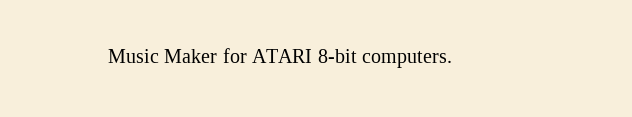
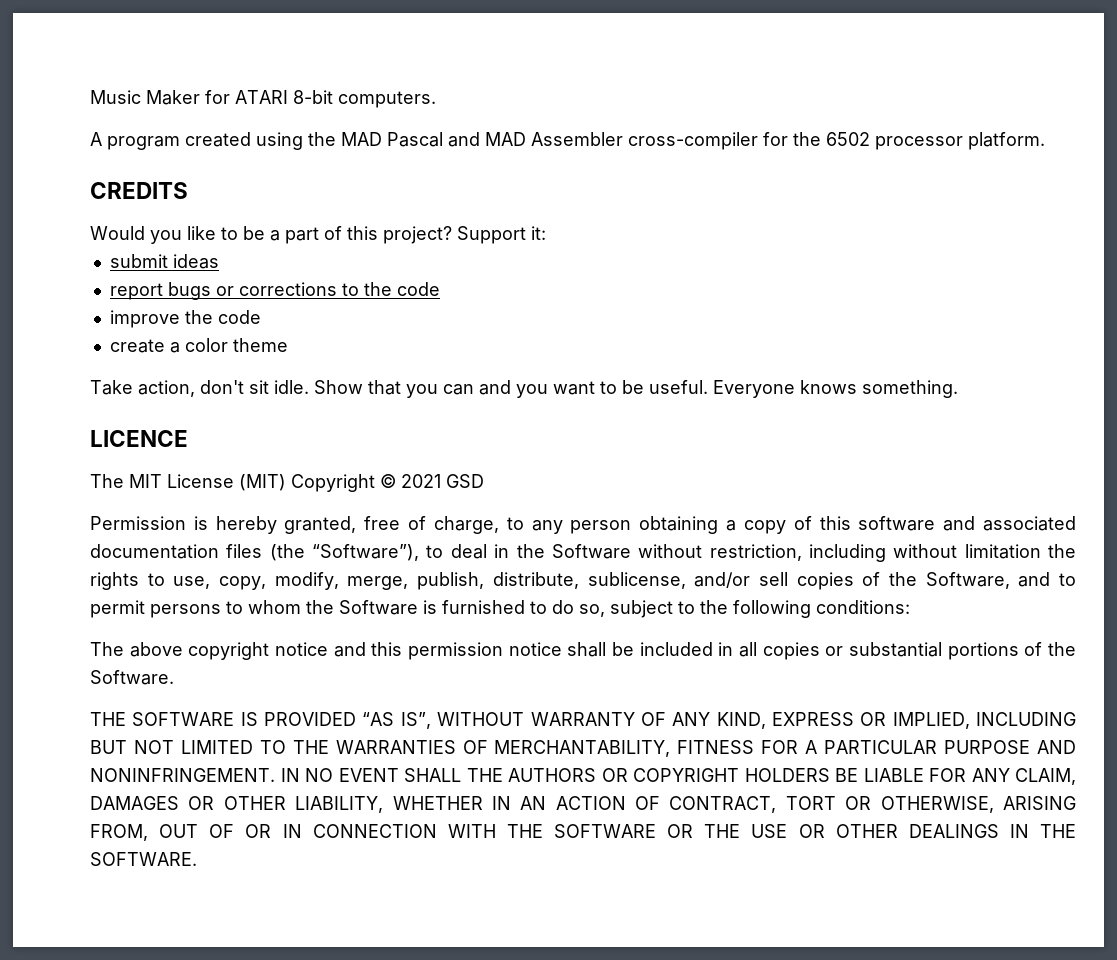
(452, 59) none -> [90,132,1045,150] [90,182,188,199] [90,226,546,244] [109,254,219,269] [109,282,440,300] [109,310,261,328] [109,338,288,353] [90,380,958,398] [90,430,188,447] [90,474,484,492] [90,516,1077,534] [90,544,1076,562] [90,572,1076,590] [90,600,910,618] [90,642,1076,660] [90,670,174,685] [90,712,1076,729] [90,740,1076,757] [90,768,1076,785] [90,796,1076,813] [90,824,1076,841] [90,852,197,866] // A program created using the MAD Pascal and MAD Assembler cross-compiler for the 6502 processor platform. // CREDITS // Would you like to be a part of this project? Support it: // submit ideas // report bugs or corrections to the code // improve the code // create a color theme // Take action, don't sit idle. Show that you can and you want to be useful. Everyone knows something. // LICENCE // The MIT License (MIT) Copyright © 2021 GSD // Permission is hereby granted, free of charge, to any person obtaining a copy of this software and associated documentation files (the “Software”), to deal in the Software without restriction, including without limitation the rights to use, copy, modify, merge, publish, distribute, sublicense, and/or sell copies of the Software, and to permit persons to whom the Software is furnished to do so, subject to the following conditions: // The above copyright notice and this permission notice shall be included in all copies or substantial portions of the Software. // THE SOFTWARE IS PROVIDED “AS IS”, WITHOUT WARRANTY OF ANY KIND, EXPRESS OR IMPLIED, INCLUDING BUT NOT LIMITED TO THE WARRANTIES OF MERCHANTABILITY, FITNESS FOR A PARTICULAR PURPOSE AND NONINFRINGEMENT. IN NO EVENT SHALL THE AUTHORS OR COPYRIGHT HOLDERS BE LIABLE FOR ANY CLAIM, DAMAGES OR OTHER LIABILITY, WHETHER IN AN ACTION OF CONTRACT, TORT OR OTHERWISE, ARISING FROM, OUT OF OR IN CONNECTION WITH THE SOFTWARE OR THE USE OR OTHER DEALINGS IN THE SOFTWARE.

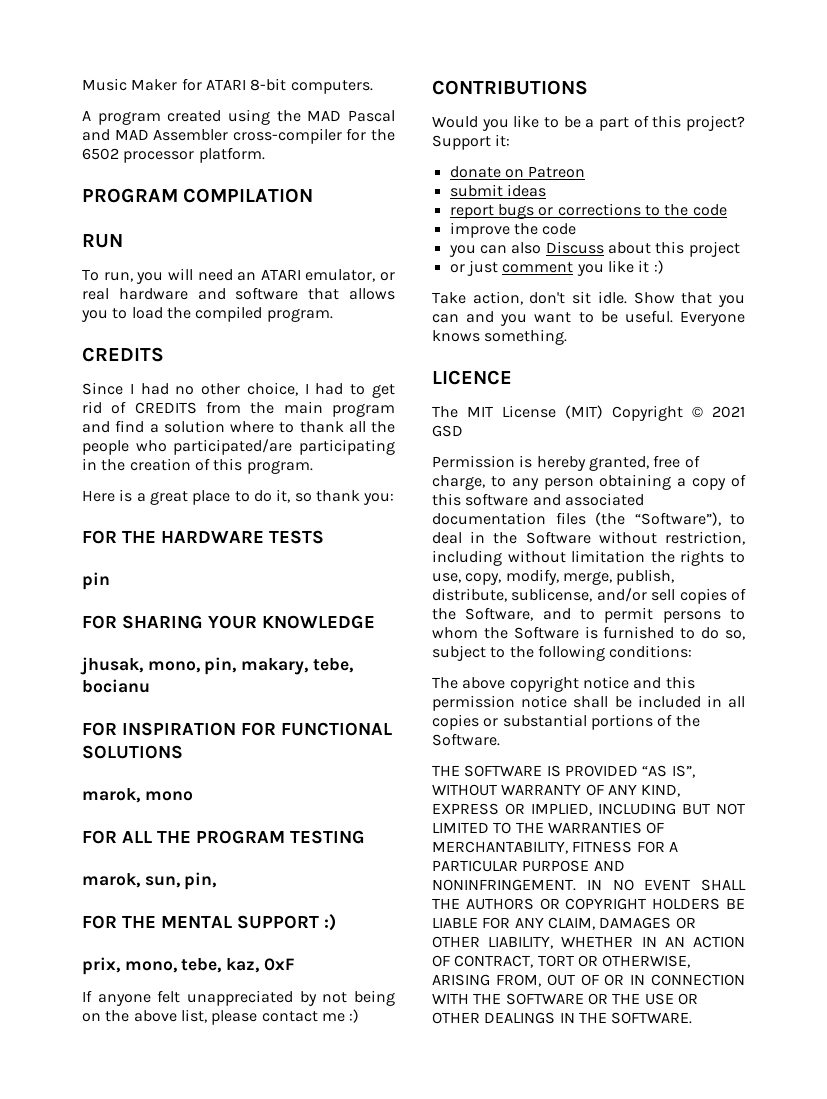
[90,182,188,199] CREDITS -> [82,188,314,203] [82,234,123,248] [82,268,395,284] [82,287,396,300] [81,306,333,322] [82,347,164,362] [82,382,395,398] [82,401,396,417] [82,420,395,433] [82,439,395,455] [82,458,313,474] [82,489,395,505] [82,530,324,544] [82,572,110,590] [82,615,375,629] [80,657,353,675] [82,679,150,693] [82,722,392,736] [82,745,183,759] [82,788,193,803] [82,830,365,844] [82,872,217,890] [82,914,336,931] [82,957,295,975] [82,990,395,1006] [82,1009,360,1025] [432,80,588,95] PROGRAM COMPILATION // RUN // To run, you will need an ATARI emulator, or real hardware and software that allows you to load the compiled program. // CREDITS // Since I had no other choice, I had to get rid of CREDITS from the main program and find a solution where to thank all the people who participated/are participating in the creation of this program. // Here is a great place to do it, so thank you: // FOR THE HARDWARE TESTS // pin // FOR SHARING YOUR KNOWLEDGE // jhusak, mono, pin, makary, tebe, bocianu // FOR INSPIRATION FOR FUNCTIONAL SOLUTIONS // marok, mono // FOR ALL THE PROGRAM TESTING // marok, sun, pin, // FOR THE MENTAL SUPPORT :) // prix, mono, tebe, kaz, 0xF // If anyone felt unappreciated by not being on the above list, please contact me :) // CONTRIBUTIONS
(546, 233) none -> [449,166,586,178] // donate on Patreon
[109,338,288,353] create a color theme -> [448,241,740,257] [449,260,664,276] you can also Discuss about this project // or just comment you like it :)

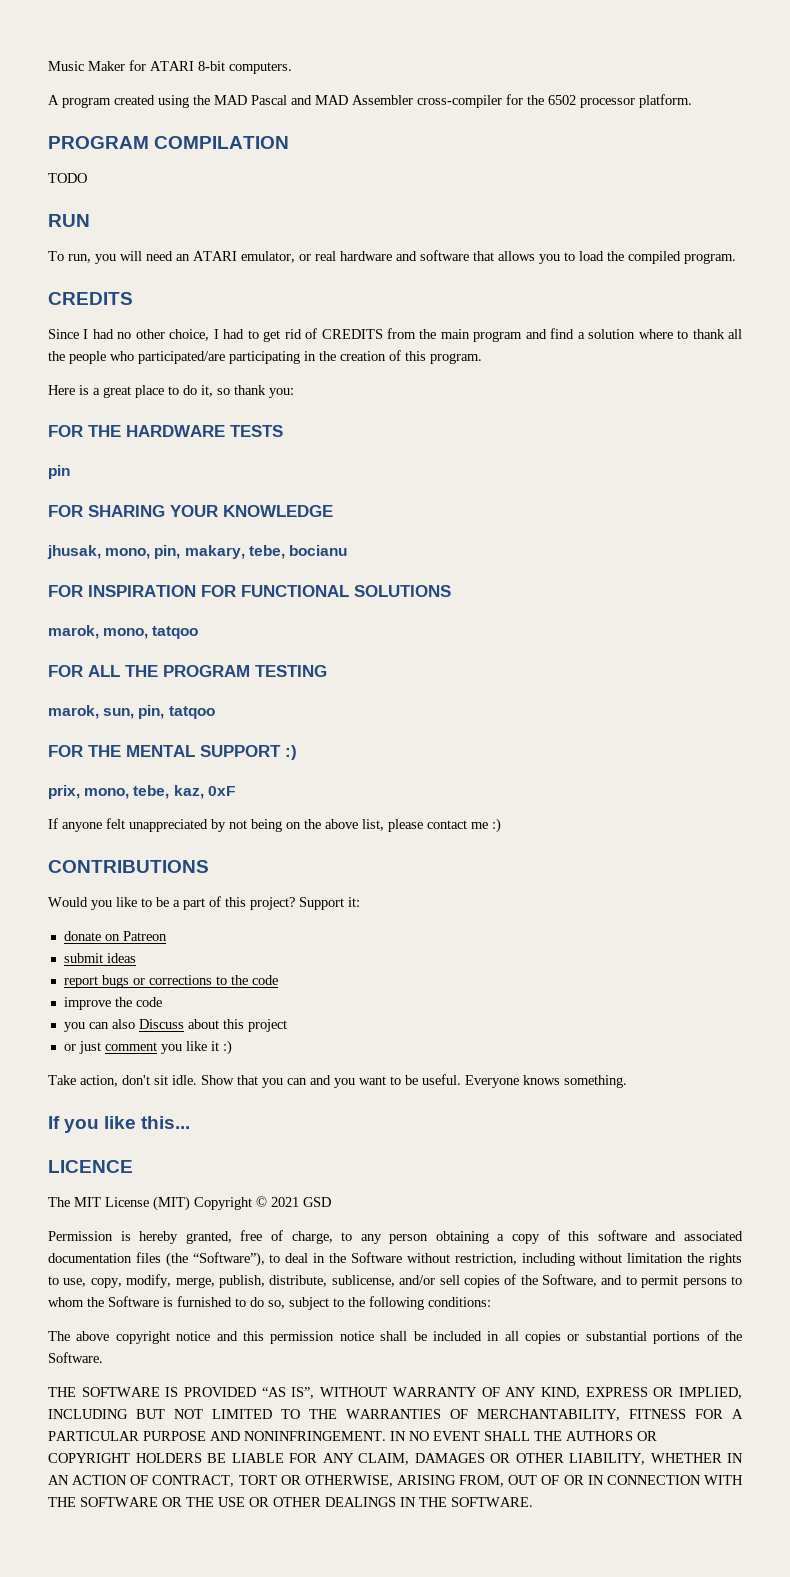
(314, 195) none -> [48,173,87,183] // TODO
[144,791,193,801] mono -> [103,626,199,639] mono, tatqoo
(217, 881) none -> [168,706,215,719] tatqoo
(568, 337) none -> [48,1116,191,1133] // If you like this...

